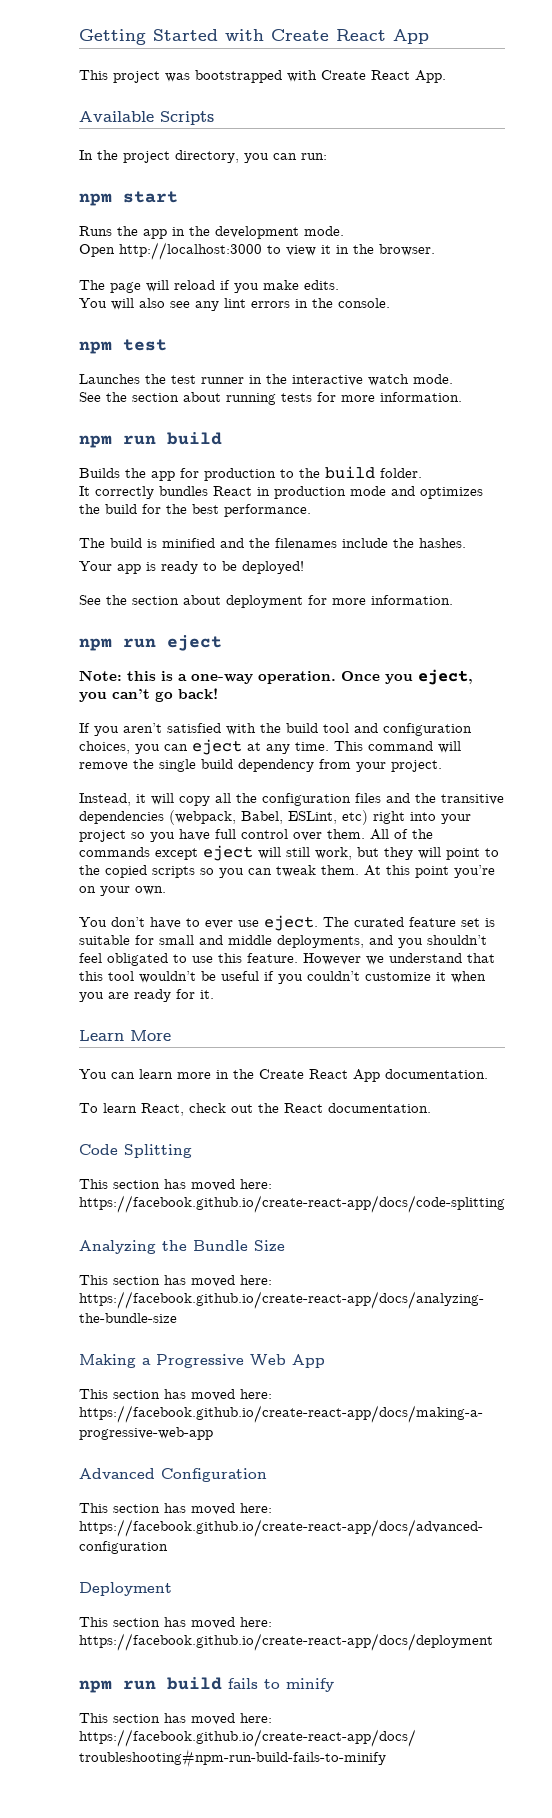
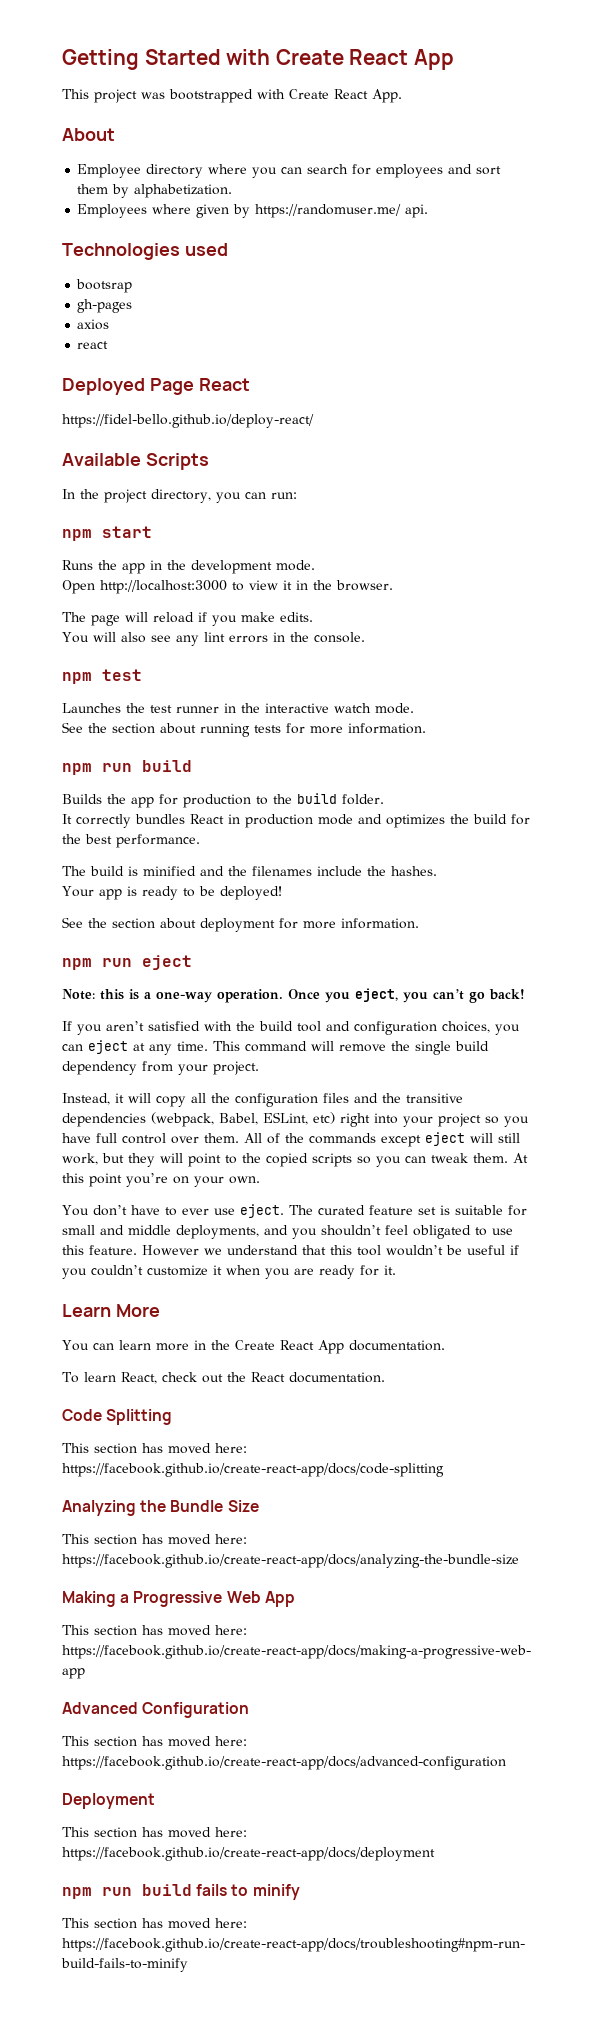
(446, 76) none -> [62,128,115,141] [77,164,502,178] [77,184,233,198] [77,204,429,218] [62,243,228,260] [76,279,133,293] [77,299,133,313] [77,319,110,330] [77,341,109,349] [62,378,250,395] [62,414,314,428] // About // Employee directory where you can search for employees and sort them by alphabetization. // Employees where given by https://randomuser.me/ api. // Technologies used // bootsrap // gh-pages // axios // react // Deployed Page React // https://fidel-bello.github.io/deploy-react/

